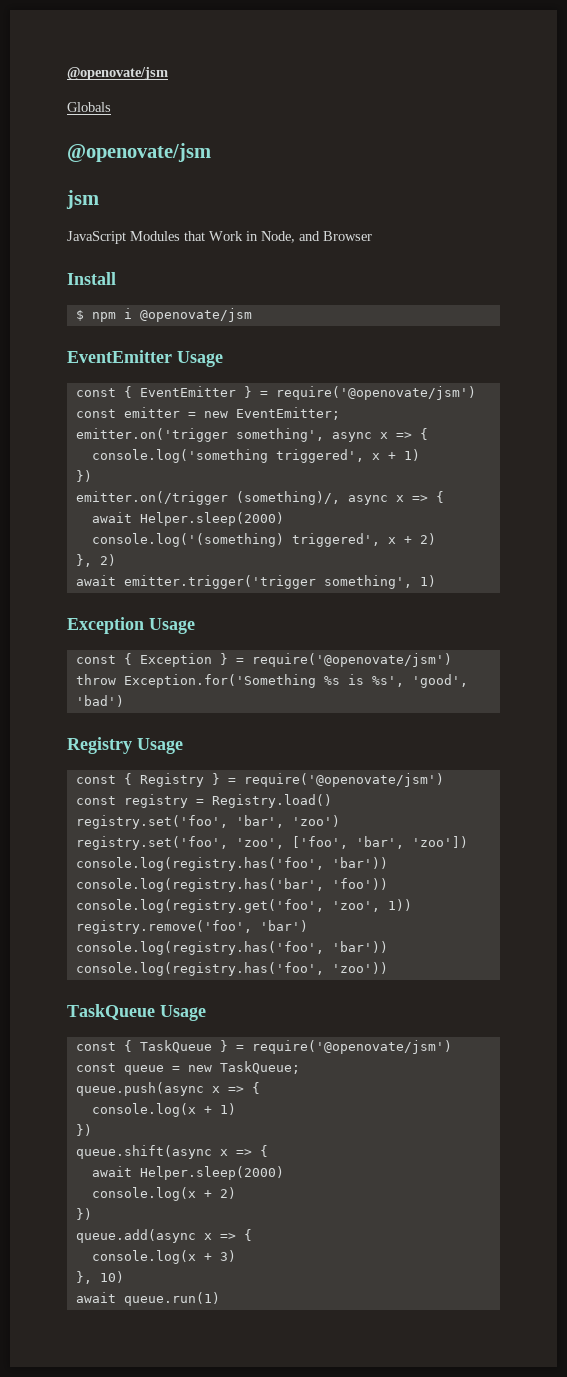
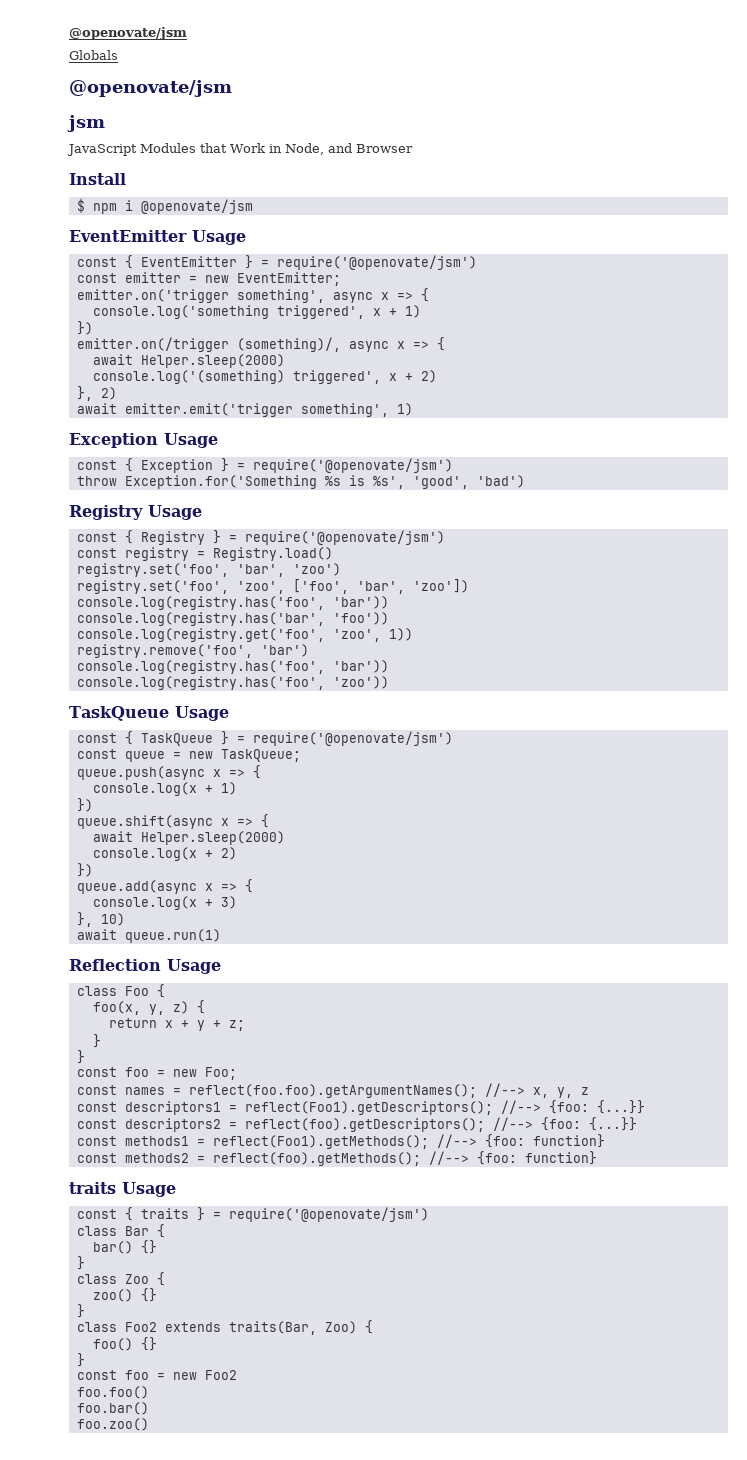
[123,575,316,589] emitter.trigger('trigger -> [124,403,293,417] emitter.emit('trigger
(220, 1299) none -> [69,959,221,974] [76,984,165,998] [92,1000,205,1015] [108,1018,245,1031] [92,1034,101,1048] [76,1050,85,1064] [76,1067,237,1080] [76,1083,589,1098] [76,1100,645,1115] [76,1117,637,1132] [76,1134,605,1149] [76,1151,597,1166] [69,1182,176,1197] [76,1207,429,1222] [76,1224,165,1238] [92,1240,157,1254] [76,1256,85,1270] [76,1272,165,1286] [92,1288,157,1302] [76,1304,85,1318] [76,1320,373,1335] [92,1337,157,1351] [76,1353,85,1367] [76,1370,237,1380] [76,1386,149,1399] [76,1402,149,1415] [76,1418,149,1431] // Reflection Usage // class Foo { // foo(x, y, z) { // return x + y + z; // } // } // const foo = new Foo; // const names = reflect(foo.foo).getArgumentNames(); //--> x, y, z // const descriptors1 = reflect(Foo1).getDescriptors(); //--> {foo: {...}} // const descriptors2 = reflect(foo).getDescriptors(); //--> {foo: {...}} // const methods1 = reflect(Foo1).getMethods(); //--> {foo: function} // const methods2 = reflect(foo).getMethods(); //--> {foo: function} // traits Usage // const { traits } = require('@openovate/jsm') // class Bar { // bar() {} // } // class Zoo { // zoo() {} // } // class Foo2 extends traits(Bar, Zoo) { // foo() {} // } // const foo = new Foo2 // foo.foo() // foo.bar() // foo.zoo()

